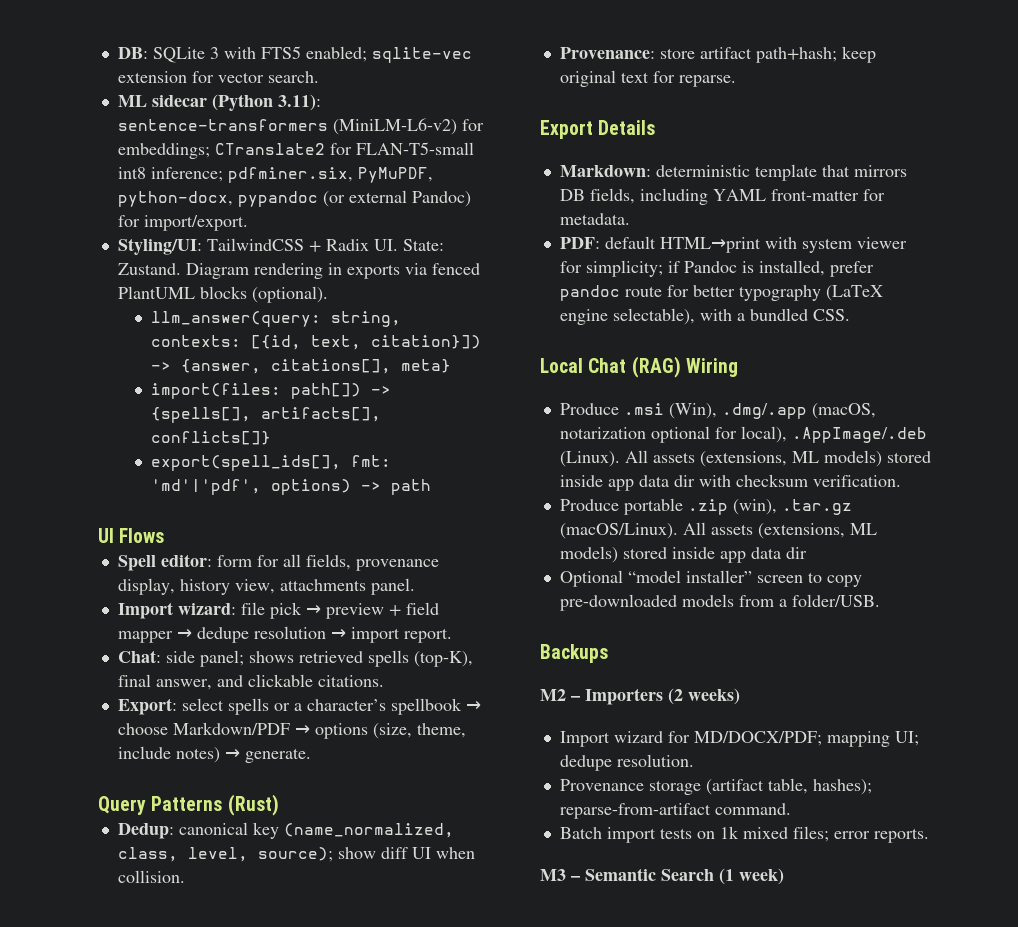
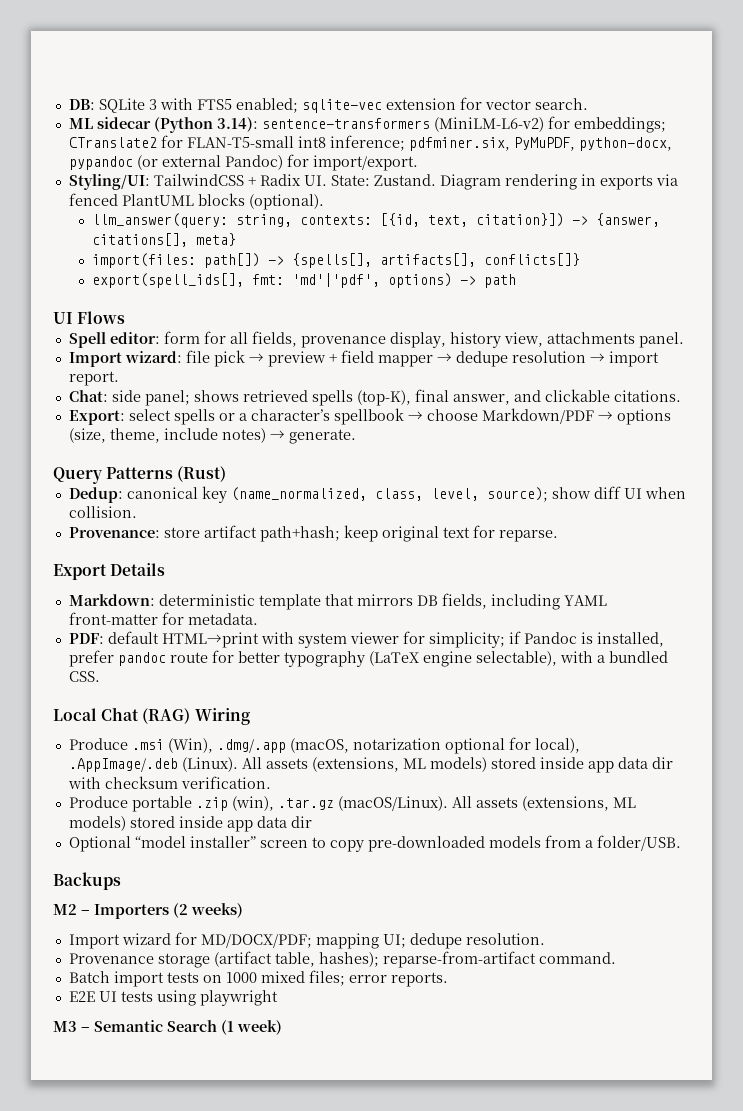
[277,94,321,111] 3.11): -> [216,117,258,132] 3.14):
[719,826,739,839] 1k -> [225,972,257,983] 1000
(929, 835) none -> [68,990,278,1006] // E2E UI tests using playwright

